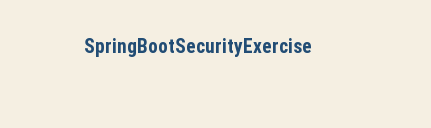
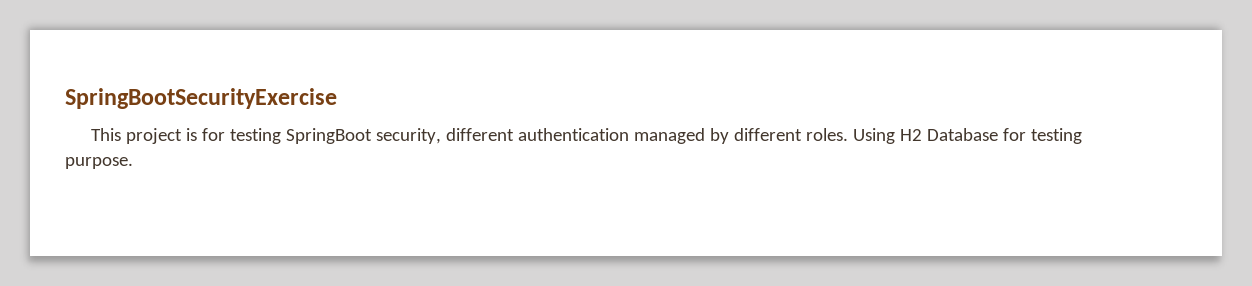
(312, 47) none -> [90,128,1082,144] [65,157,133,169] // This project is for testing SpringBoot security, different authentication managed by different roles. Using H2 Database for testing purpose.

